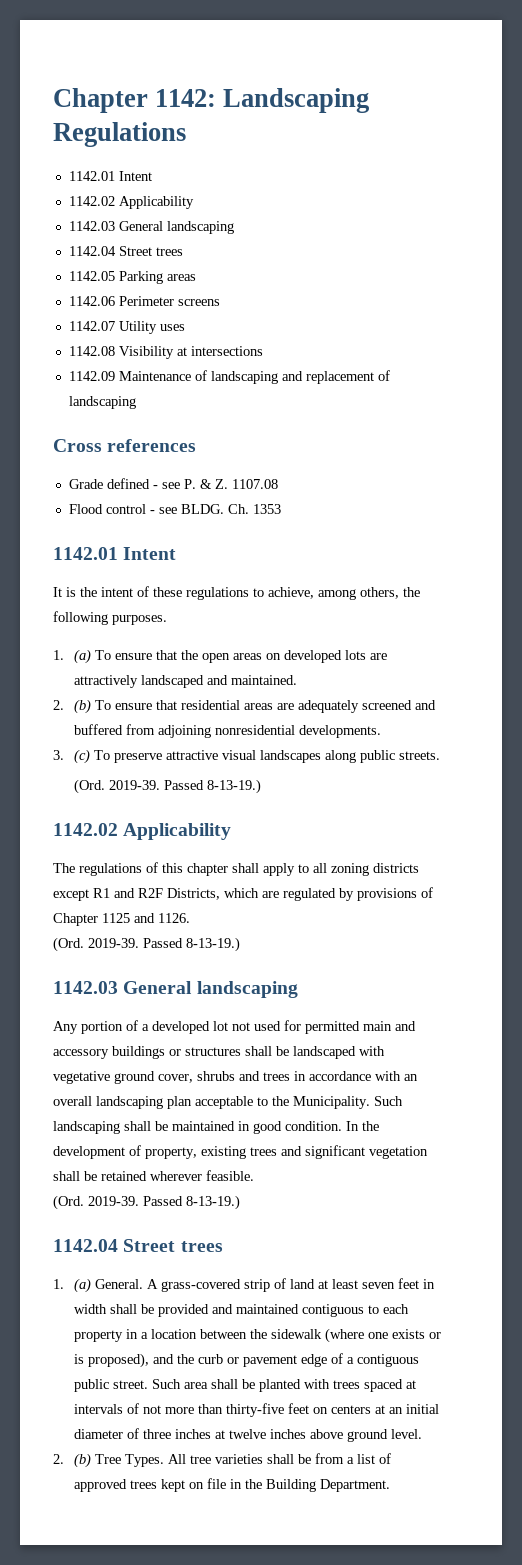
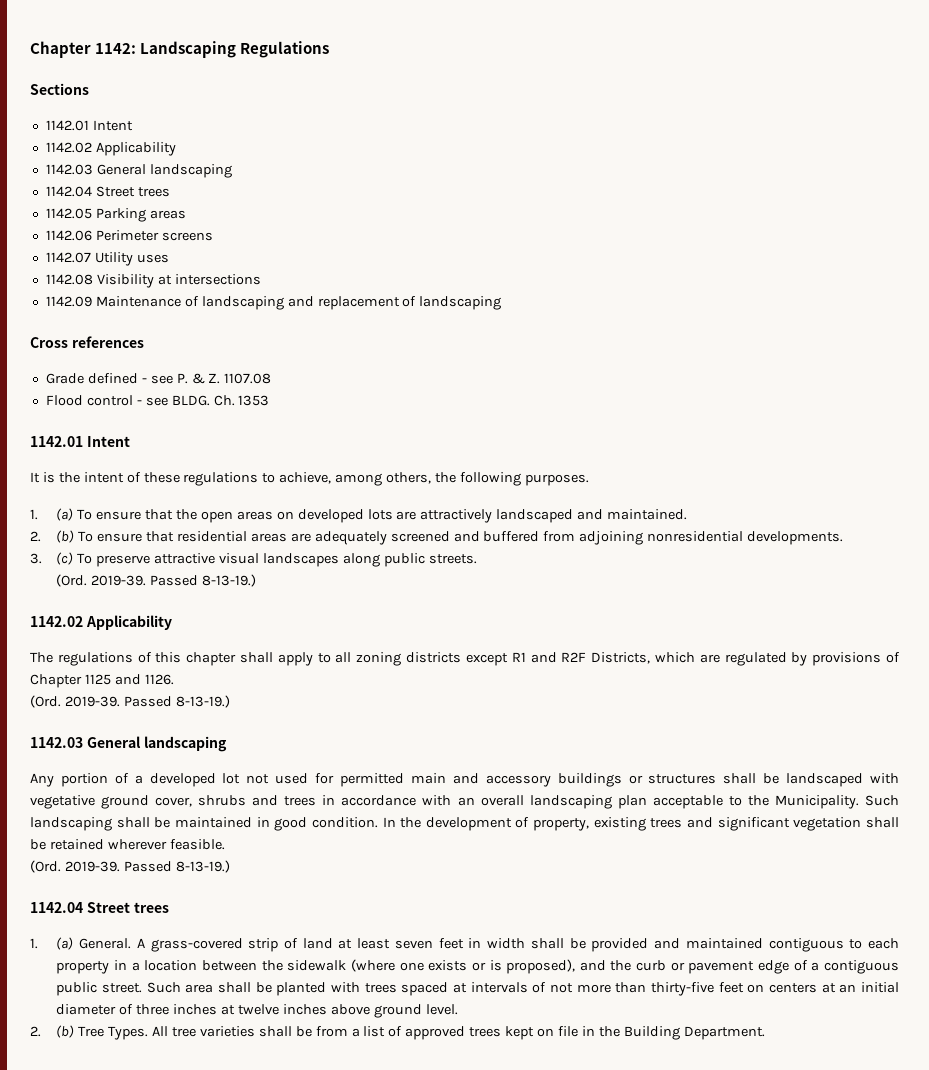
(186, 134) none -> [30,83,89,95] // Sections

